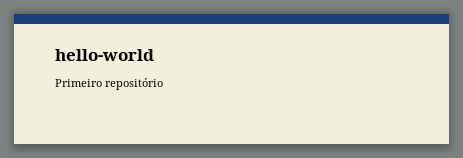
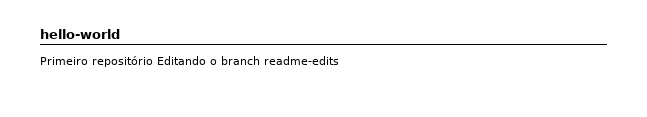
(163, 84) none -> [157,56,339,65] Editando o branch readme-edits

